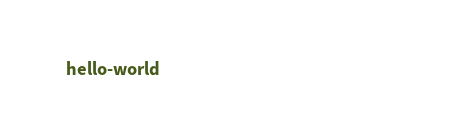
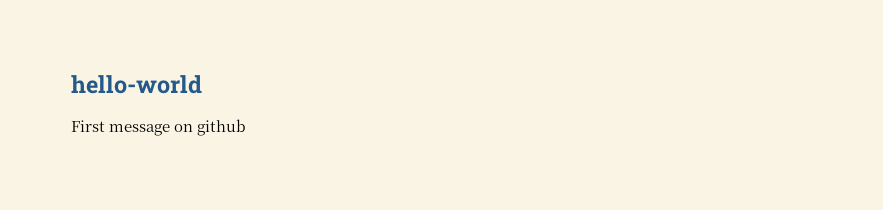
(160, 68) none -> [71,119,247,136] // First message on github

